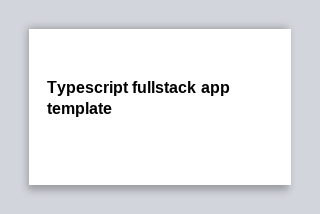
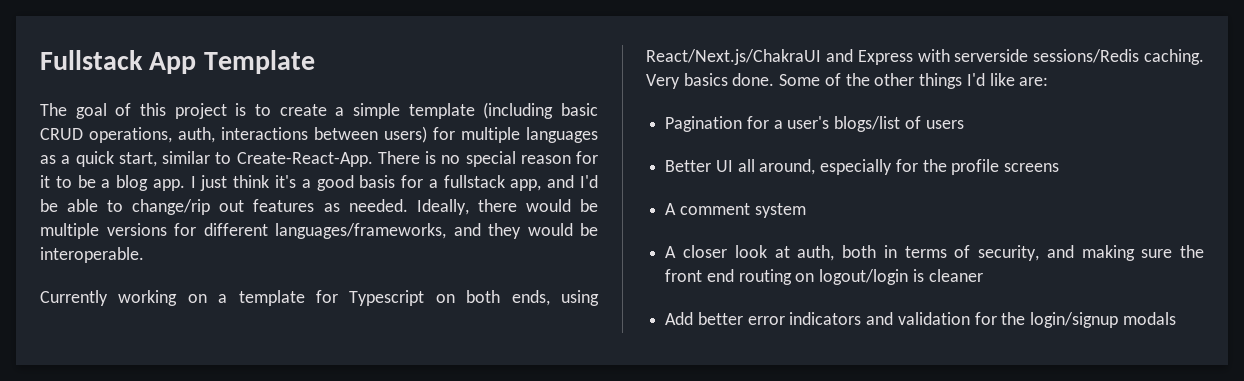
[47,81,230,96] [47,102,112,117] Typescript fullstack app template -> [40,50,315,74] [40,102,598,119] [40,126,598,143] [40,151,598,167] [40,175,598,191] [40,199,598,215] [40,223,598,239] [40,247,144,263] [40,290,599,306] [646,49,1204,65] [646,73,1049,89] [665,116,964,132] [665,159,1060,175] [665,203,806,218] [665,245,1204,261] [665,269,983,285] [665,312,1176,328] Fullstack App Template // The goal of this project is to create a simple template (including basic CRUD operations, auth, interactions between users) for multiple languages as a quick start, similar to Create-React-App. There is no special reason for it to be a blog app. I just think it's a good basis for a fullstack app, and I'd be able to change/rip out features as needed. Ideally, there would be multiple versions for different languages/frameworks, and they would be interoperable. // Currently working on a template for Typescript on both ends, using React/Next.js/ChakraUI and Express with serverside sessions/Redis caching. Very basics done. Some of the other things I'd like are: // Pagination for a user's blogs/list of users // Better UI all around, especially for the profile screens // A comment system // A closer look at auth, both in terms of security, and making sure the front end routing on logout/login is cleaner // Add better error indicators and validation for the login/signup modals

